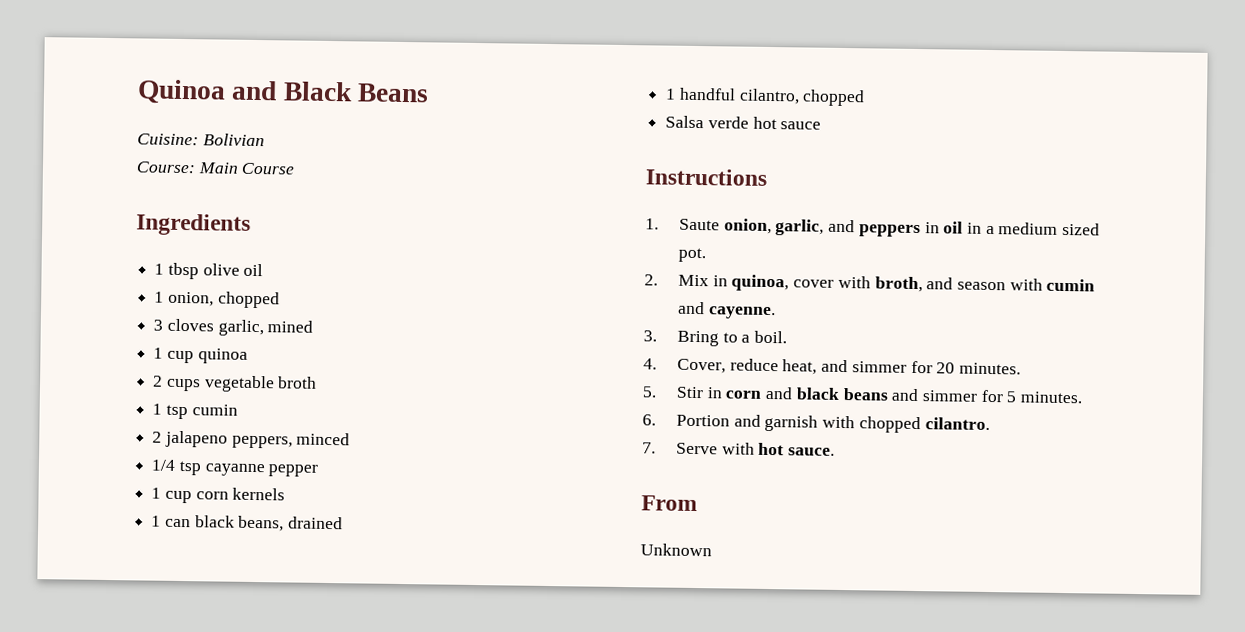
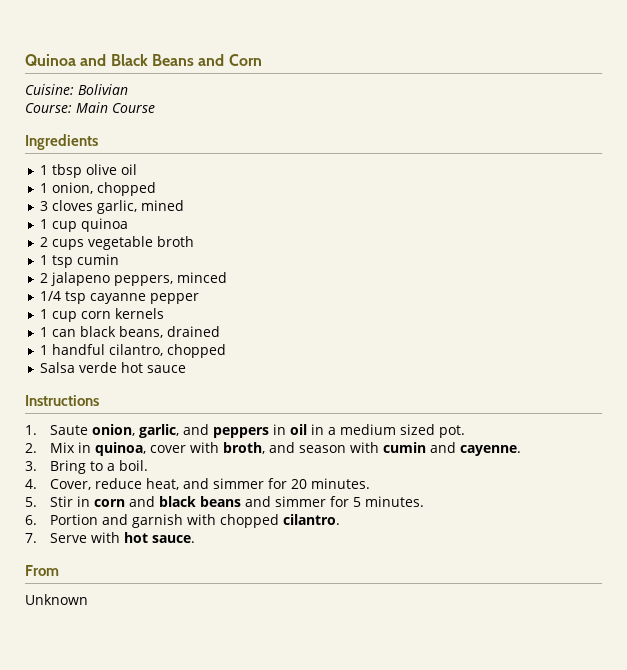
(430, 93) none -> [198,54,262,66] and Corn

